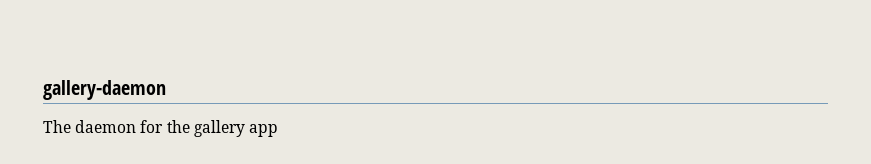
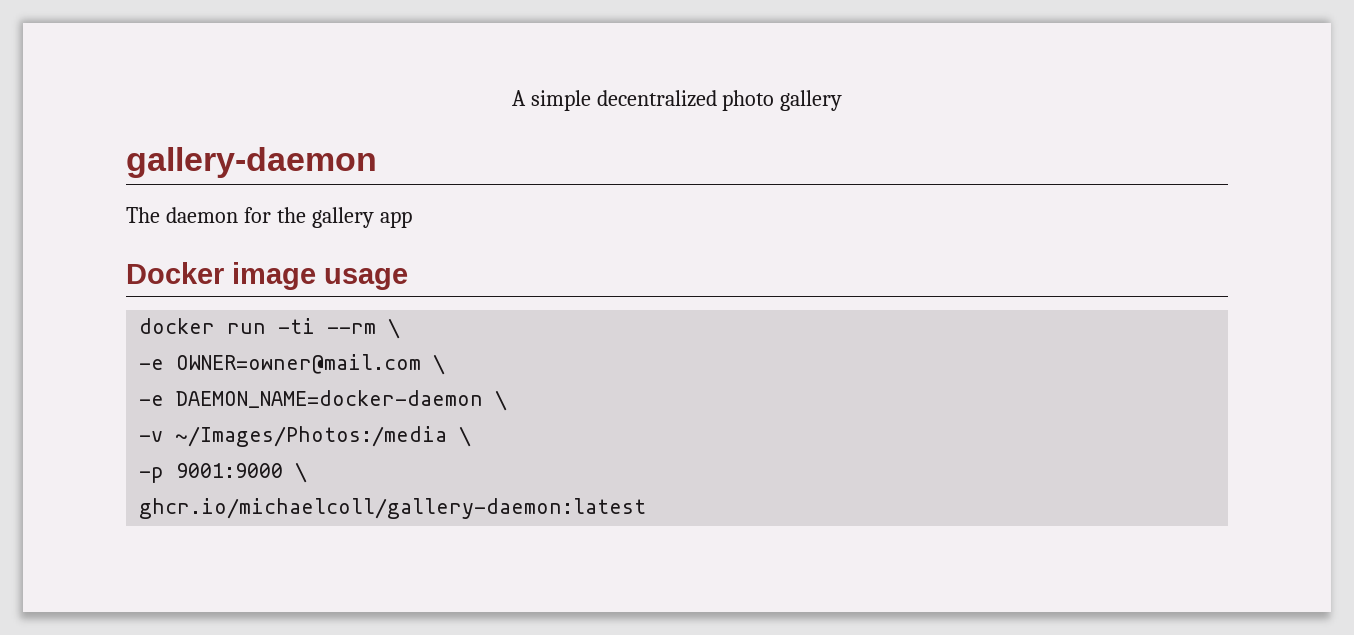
(43, 90) none -> [511,90,843,111] A simple decentralized photo gallery //
(278, 130) none -> [126,262,408,290] [139,318,401,339] [139,354,446,375] [139,390,508,411] [139,426,472,447] [139,462,308,483] [139,498,647,519] // Docker image usage // docker run -ti --rm \ // -e OWNER=owner@mail.com \ // -e DAEMON_NAME=docker-daemon \ // -v ~/Images/Photos:/media \ // -p 9001:9000 \ // ghcr.io/michaelcoll/gallery-daemon:latest

